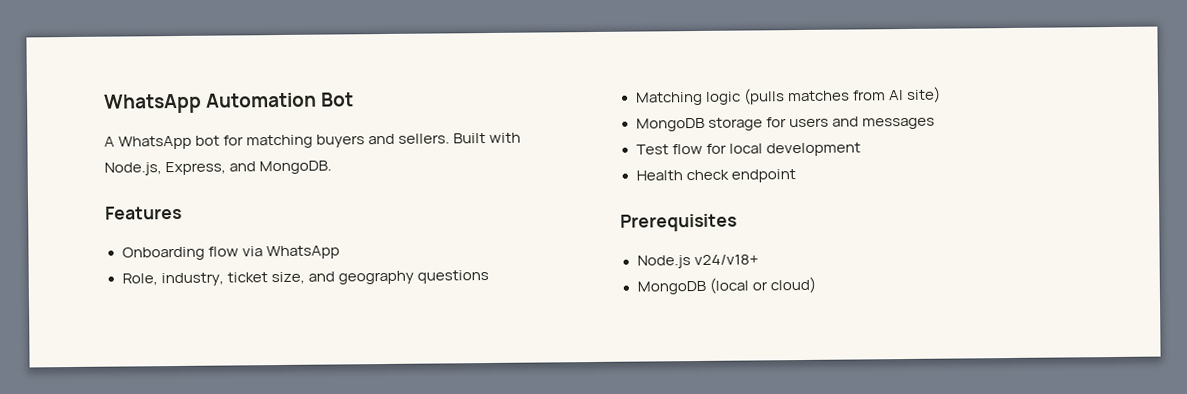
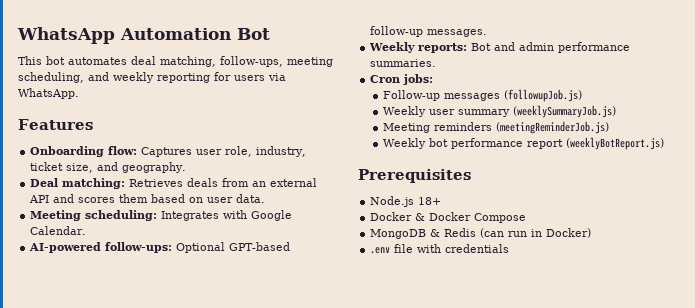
[104,132,522,150] [104,160,333,176] [105,205,182,220] [121,245,340,261] [121,270,489,287] [634,86,941,106] [635,116,935,132] [635,142,861,157] [635,169,796,183] [620,213,737,232] [636,254,759,269] [636,276,816,295] A WhatsApp bot for matching buyers and sellers. Built with Node.js, Express, and MongoDB. // Features // Onboarding flow via WhatsApp // Role, industry, ticket size, and geography questions // Matching logic (pulls matches from AI site) // MongoDB storage for users and messages // Test flow for local development // Health check endpoint // Prerequisites // Node.js v24/v18+ // MongoDB (local or cloud) -> [18,56,333,67] [18,72,286,83] [18,88,79,99] [18,119,93,130] [30,146,307,157] [30,162,187,173] [30,178,318,189] [29,194,266,203] [30,210,293,221] [30,226,87,235] [29,242,291,253] [370,26,488,37] [369,42,631,53] [370,59,437,67] [370,74,434,85] [382,89,582,102] [382,105,616,118] [382,121,609,134] [382,137,664,150] [358,169,471,183] [370,196,442,207] [370,212,527,223] [370,228,592,239] [370,244,510,254] This bot automates deal matching, follow-ups, meeting scheduling, and weekly reporting for users via WhatsApp. // Features // Onboarding flow: Captures user role, industry, ticket size, and geography. // Deal matching: Retrieves deals from an external API and scores them based on user data. // Meeting scheduling: Integrates with Google Calendar. // AI-powered follow-ups: Optional GPT-based follow-up messages. // Weekly reports: Bot and admin performance summaries. // Cron jobs: // Follow-up messages (followupJob.js) // Weekly user summary (weeklySummaryJob.js) // Meeting reminders (meetingReminderJob.js) // Weekly bot performance report (weeklyBotReport.js) // Prerequisites // Node.js 18+ // Docker & Docker Compose // MongoDB & Redis (can run in Docker) // .env file with credentials

